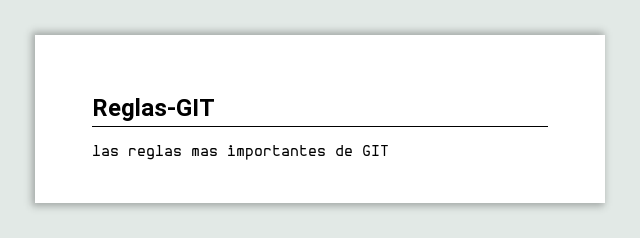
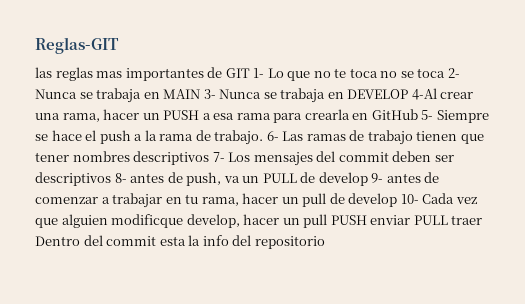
(389, 150) none -> [253,68,460,81] [35,88,474,103] [35,109,489,123] [35,130,484,145] [35,151,454,166] [35,172,440,186] [35,193,478,208] [35,214,483,228] [35,235,325,249] 1- Lo que no te toca no se toca 2- Nunca se trabaja en MAIN 3- Nunca se trabaja en DEVELOP 4-Al crear una rama, hacer un PUSH a esa rama para crearla en GitHub 5- Siempre se hace el push a la rama de trabajo. 6- Las ramas de trabajo tienen que tener nombres descriptivos 7- Los mensajes del commit deben ser descriptivos 8- antes de push, va un PULL de develop 9- antes de comenzar a trabajar en tu rama, hacer un pull de develop 10- Cada vez que alguien modificque develop, hacer un pull PUSH enviar PULL traer Dentro del commit esta la info del repositorio

